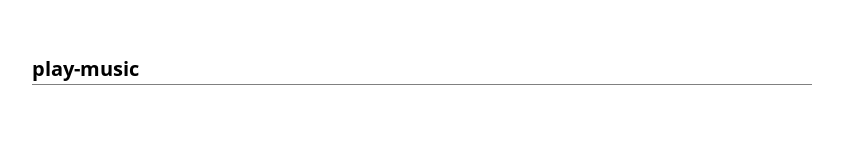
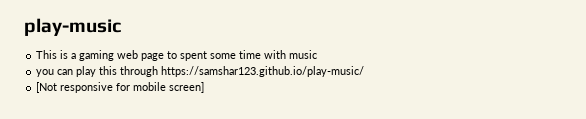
(139, 71) none -> [36,50,318,61] [36,66,365,77] [36,82,205,93] // This is a gaming web page to spent some time with music // you can play this through https://samshar123.github.io/play-music/ // [Not responsive for mobile screen]

